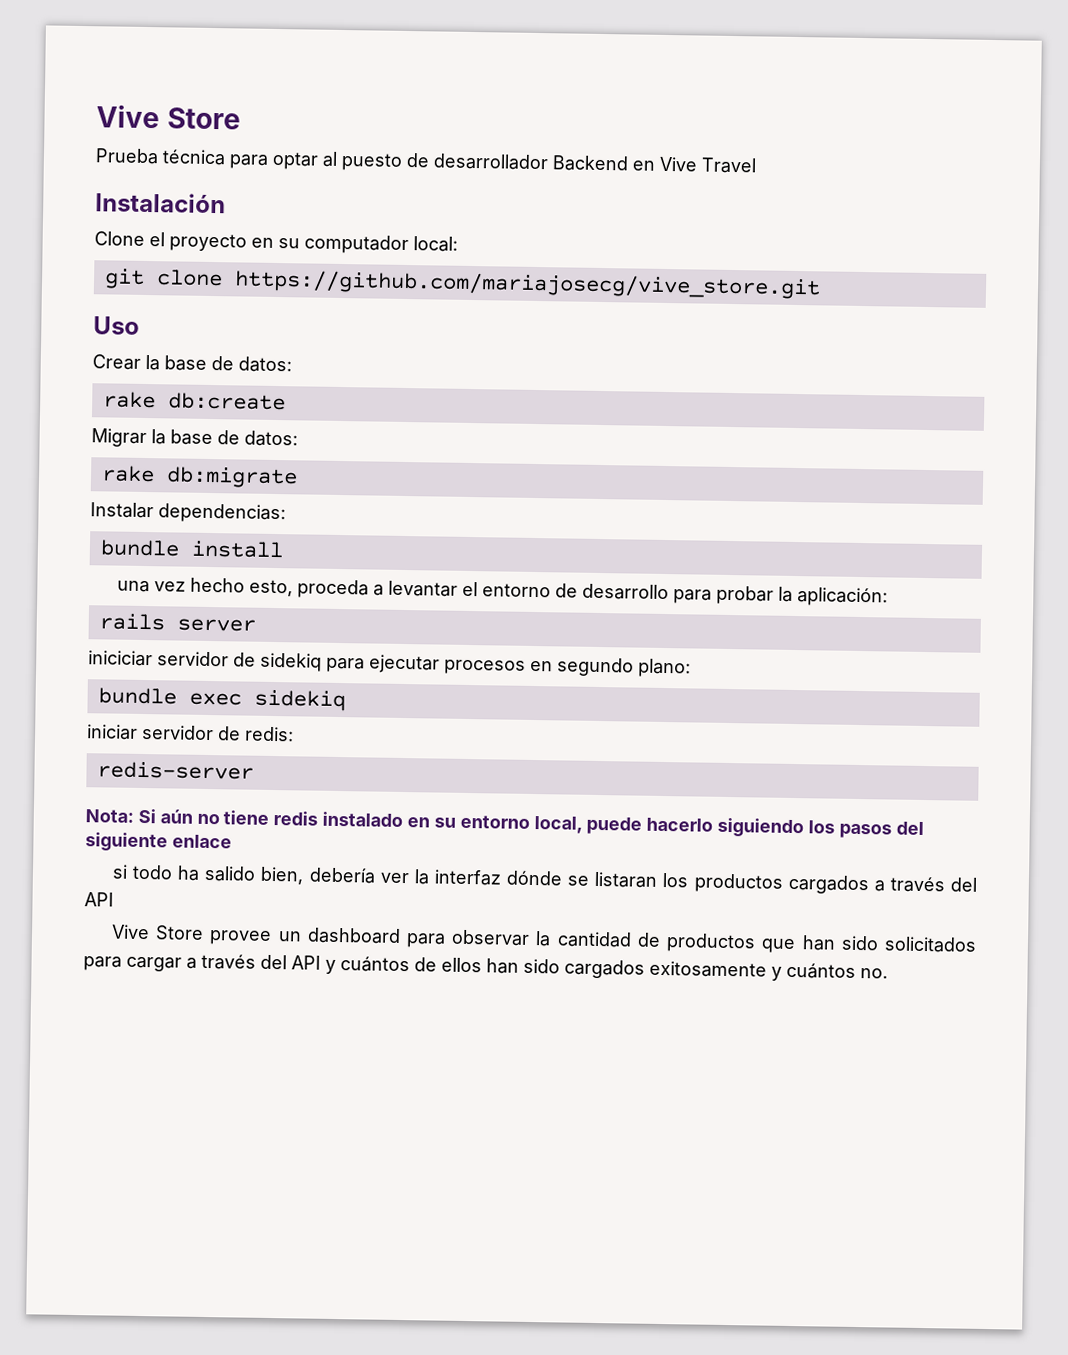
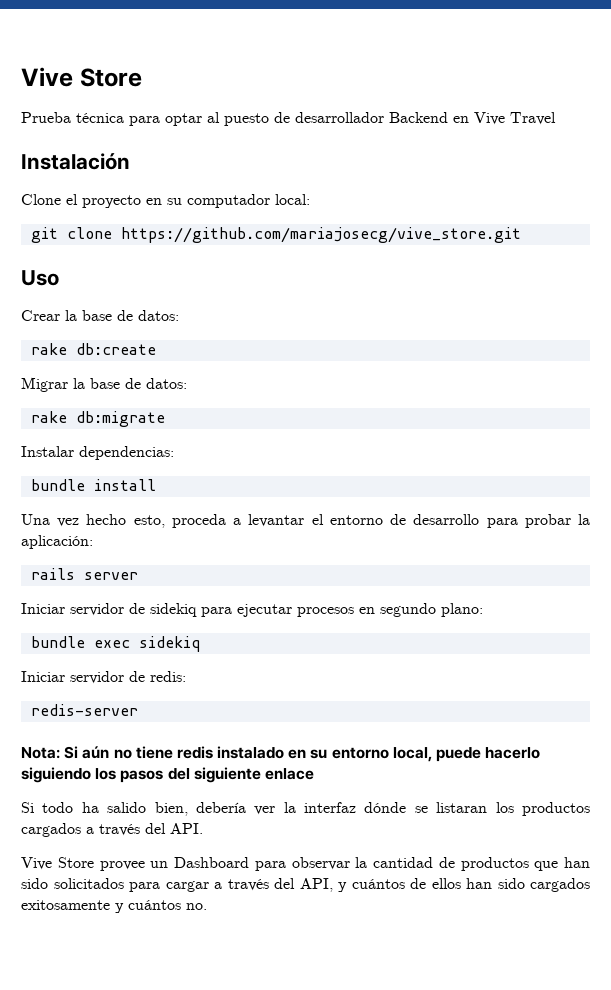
[116,580,150,593] una -> [21,514,50,525] Una
[88,650,153,667] iniciciar -> [21,603,65,614] Iniciar
[87,724,138,740] iniciar -> [21,671,65,682] Iniciar
[111,864,128,879] si -> [21,802,34,813] Si
[84,892,114,907] API -> [170,823,203,834] API.
[306,927,401,944] dashboard -> [174,857,249,868] Dashboard
[291,955,321,970] API -> [299,878,333,892] API,

